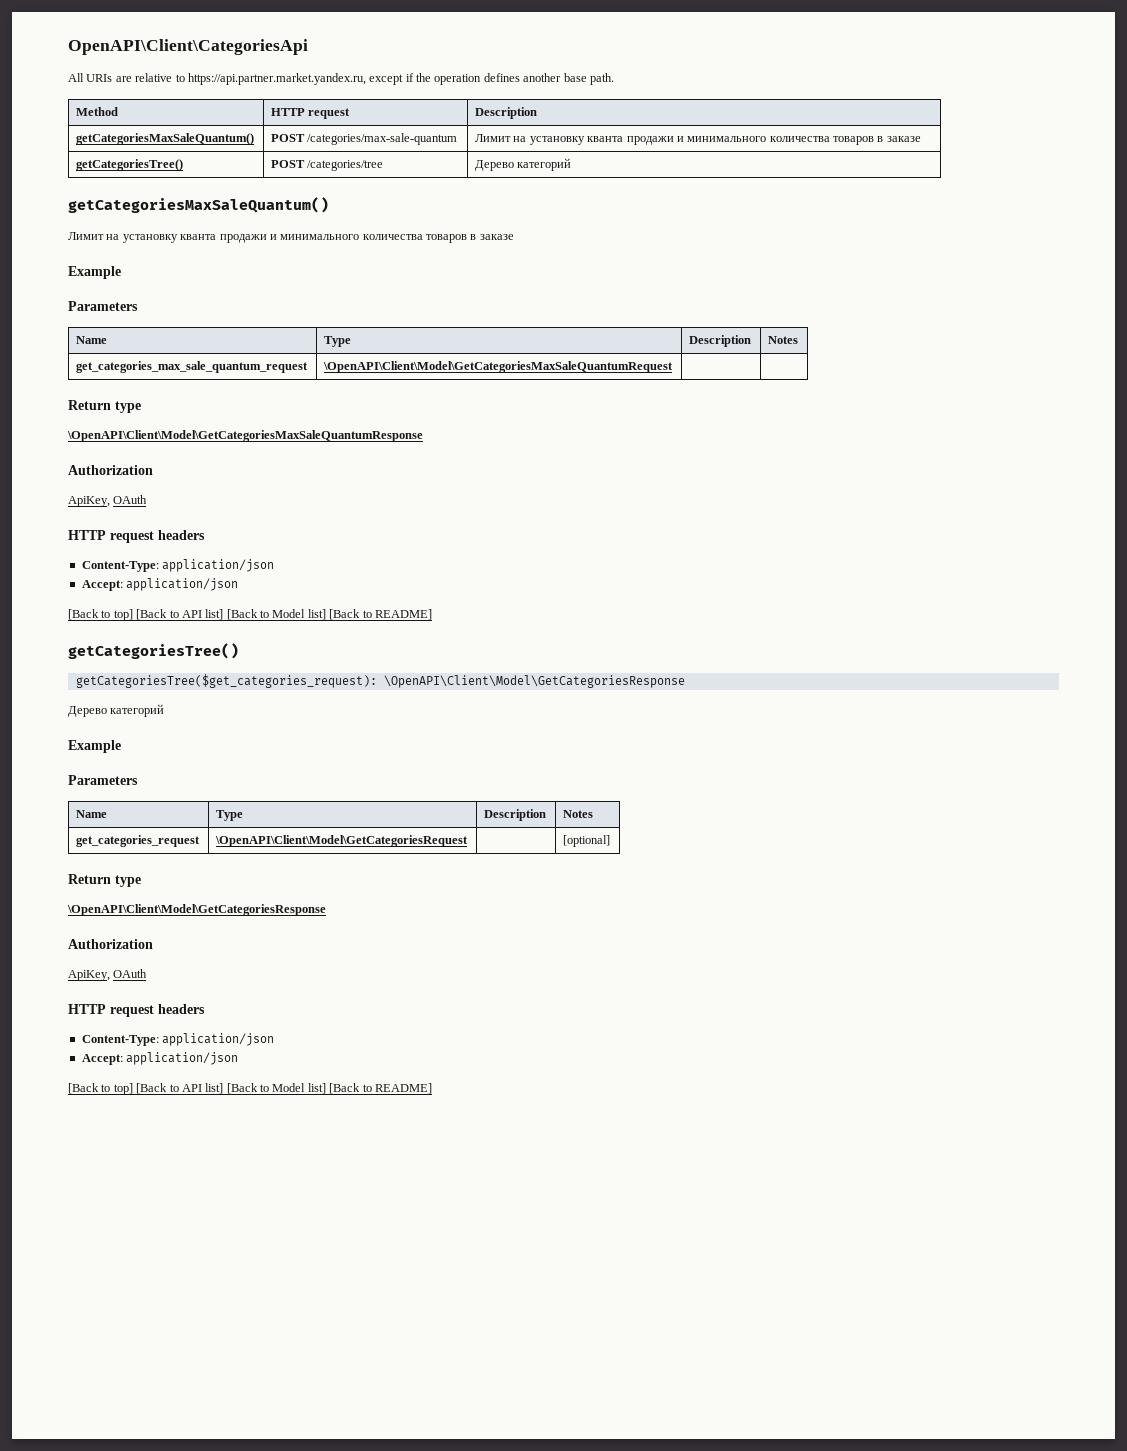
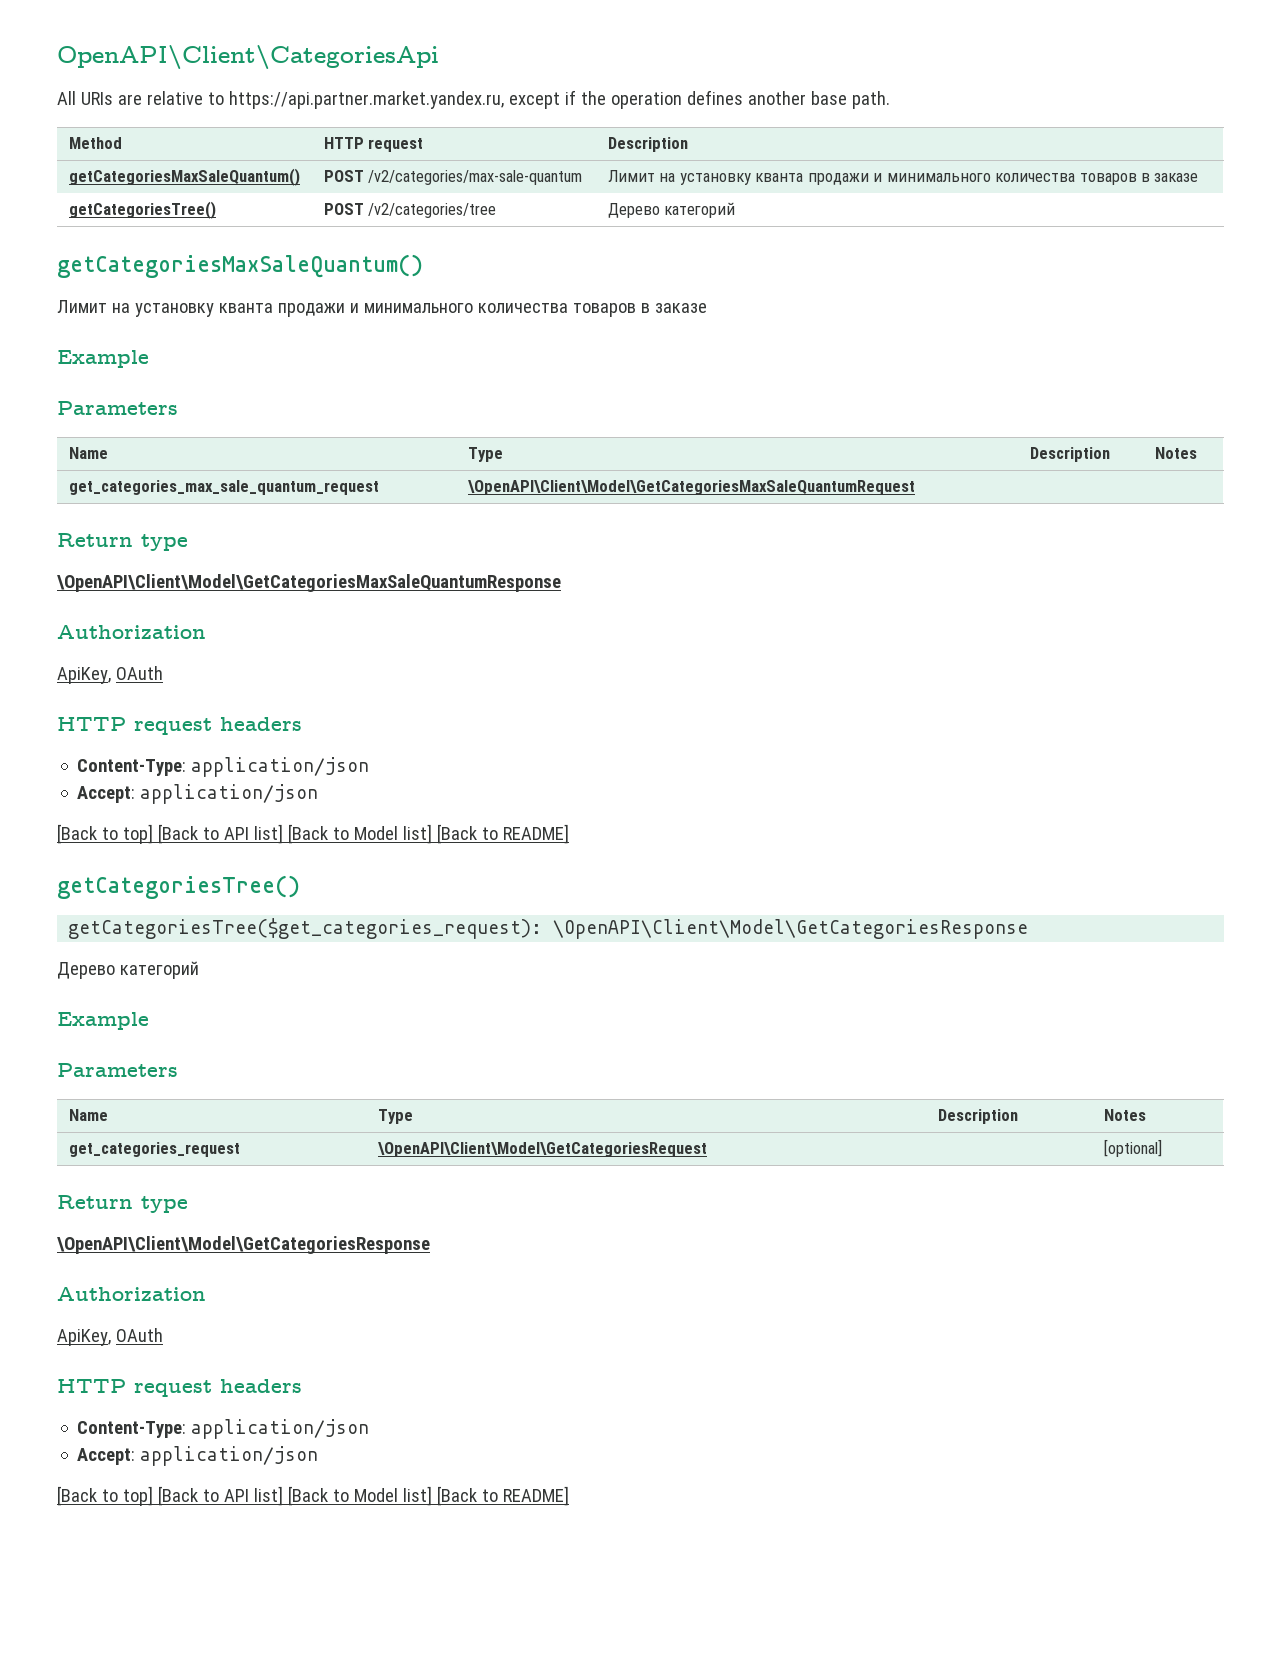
[307,133,458,145] /categories/max-sale-quantum -> [368,170,583,185] /v2/categories/max-sale-quantum
[307,160,384,171] /categories/tree -> [368,203,497,218] /v2/categories/tree

